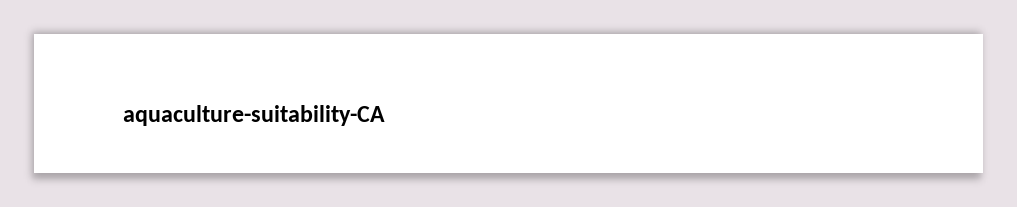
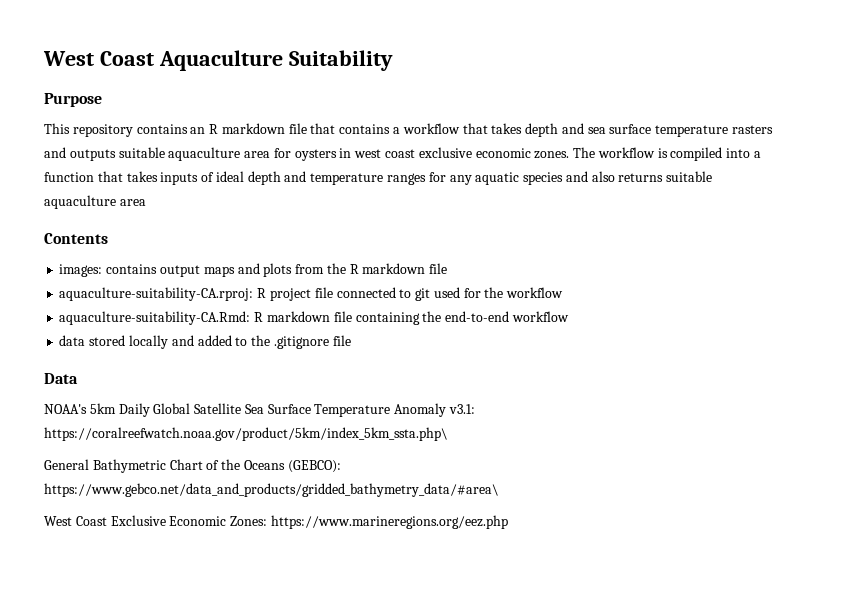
[123,105,385,126] aquaculture-suitability-CA -> [43,50,393,71] [44,93,102,107] [44,123,774,137] [44,147,762,161] [44,171,713,185] [44,195,146,209] [44,233,108,244] [59,263,448,277] [59,287,564,301] [59,311,569,325] [59,335,351,349] [44,373,78,384] [44,403,476,417] [44,427,448,441] [44,459,341,473] [44,483,499,497] [44,515,508,529] West Coast Aquaculture Suitability // Purpose // This repository contains an R markdown file that contains a workflow that takes depth and sea surface temperature rasters and outputs suitable aquaculture area for oysters in west coast exclusive economic zones. The workflow is compiled into a function that takes inputs of ideal depth and temperature ranges for any aquatic species and also returns suitable aquaculture area // Contents // images: contains output maps and plots from the R markdown file // aquaculture-suitability-CA.rproj: R project file connected to git used for the workflow // aquaculture-suitability-CA.Rmd: R markdown file containing the end-to-end workflow // data stored locally and added to the .gitignore file // Data // NOAA's 5km Daily Global Satellite Sea Surface Temperature Anomaly v3.1: https://coralreefwatch.noaa.gov/product/5km/index_5km_ssta.php\ // General Bathymetric Chart of the Oceans (GEBCO): https://www.gebco.net/data_and_products/gridded_bathymetry_data/#area\ // West Coast Exclusive Economic Zones: https://www.marineregions.org/eez.php

